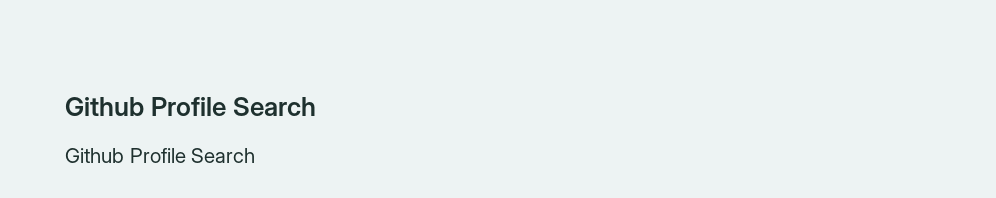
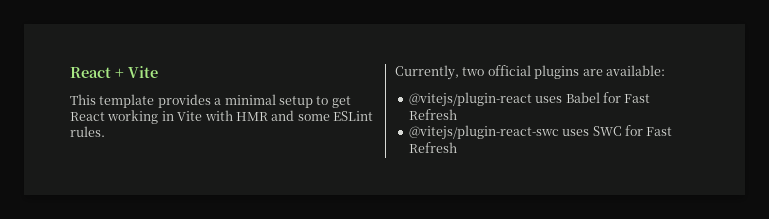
[65,97,317,116] [65,148,256,163] Github Profile Search // Github Profile Search -> [70,66,158,78] [70,94,351,108] [70,110,373,124] [70,126,105,137] [395,65,665,80] [408,92,651,107] [408,109,457,120] [408,125,673,140] [408,142,457,153] React + Vite // This template provides a minimal setup to get React working in Vite with HMR and some ESLint rules. // Currently, two official plugins are available: // @vitejs/plugin-react uses Babel for Fast Refresh // @vitejs/plugin-react-swc uses SWC for Fast Refresh

